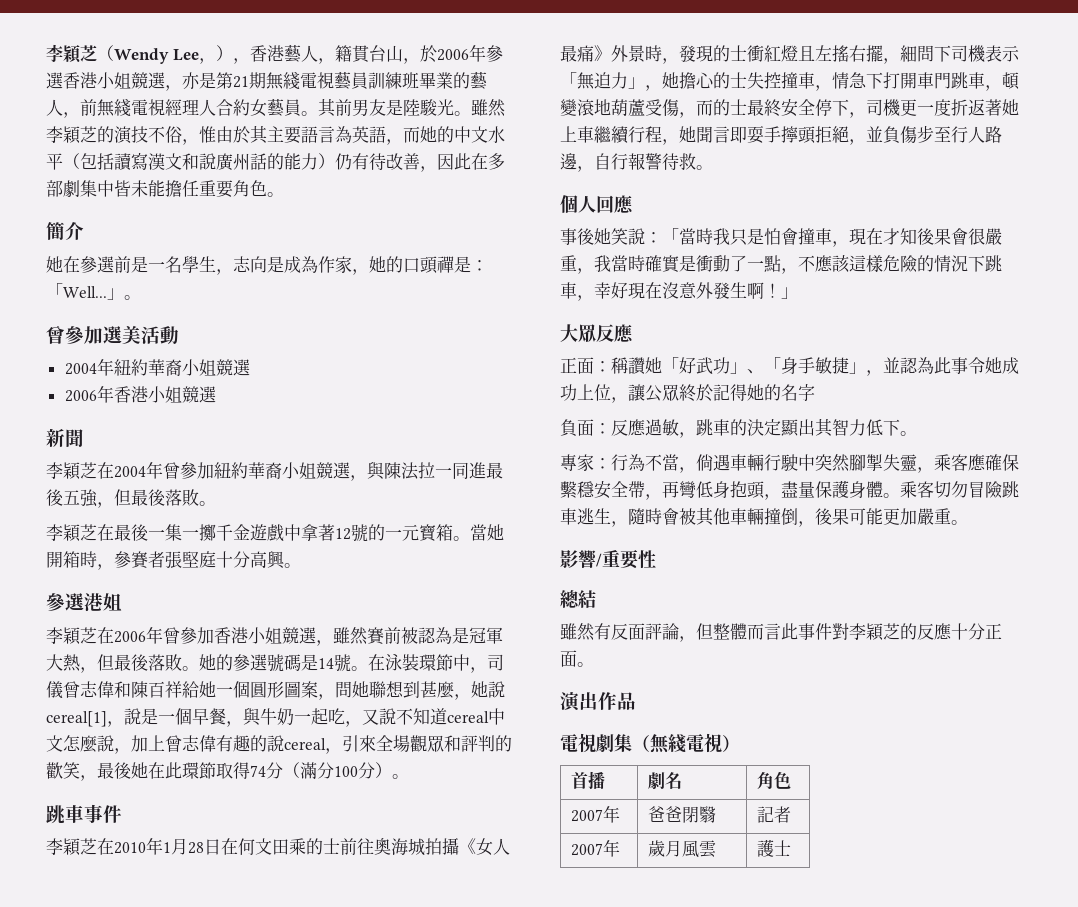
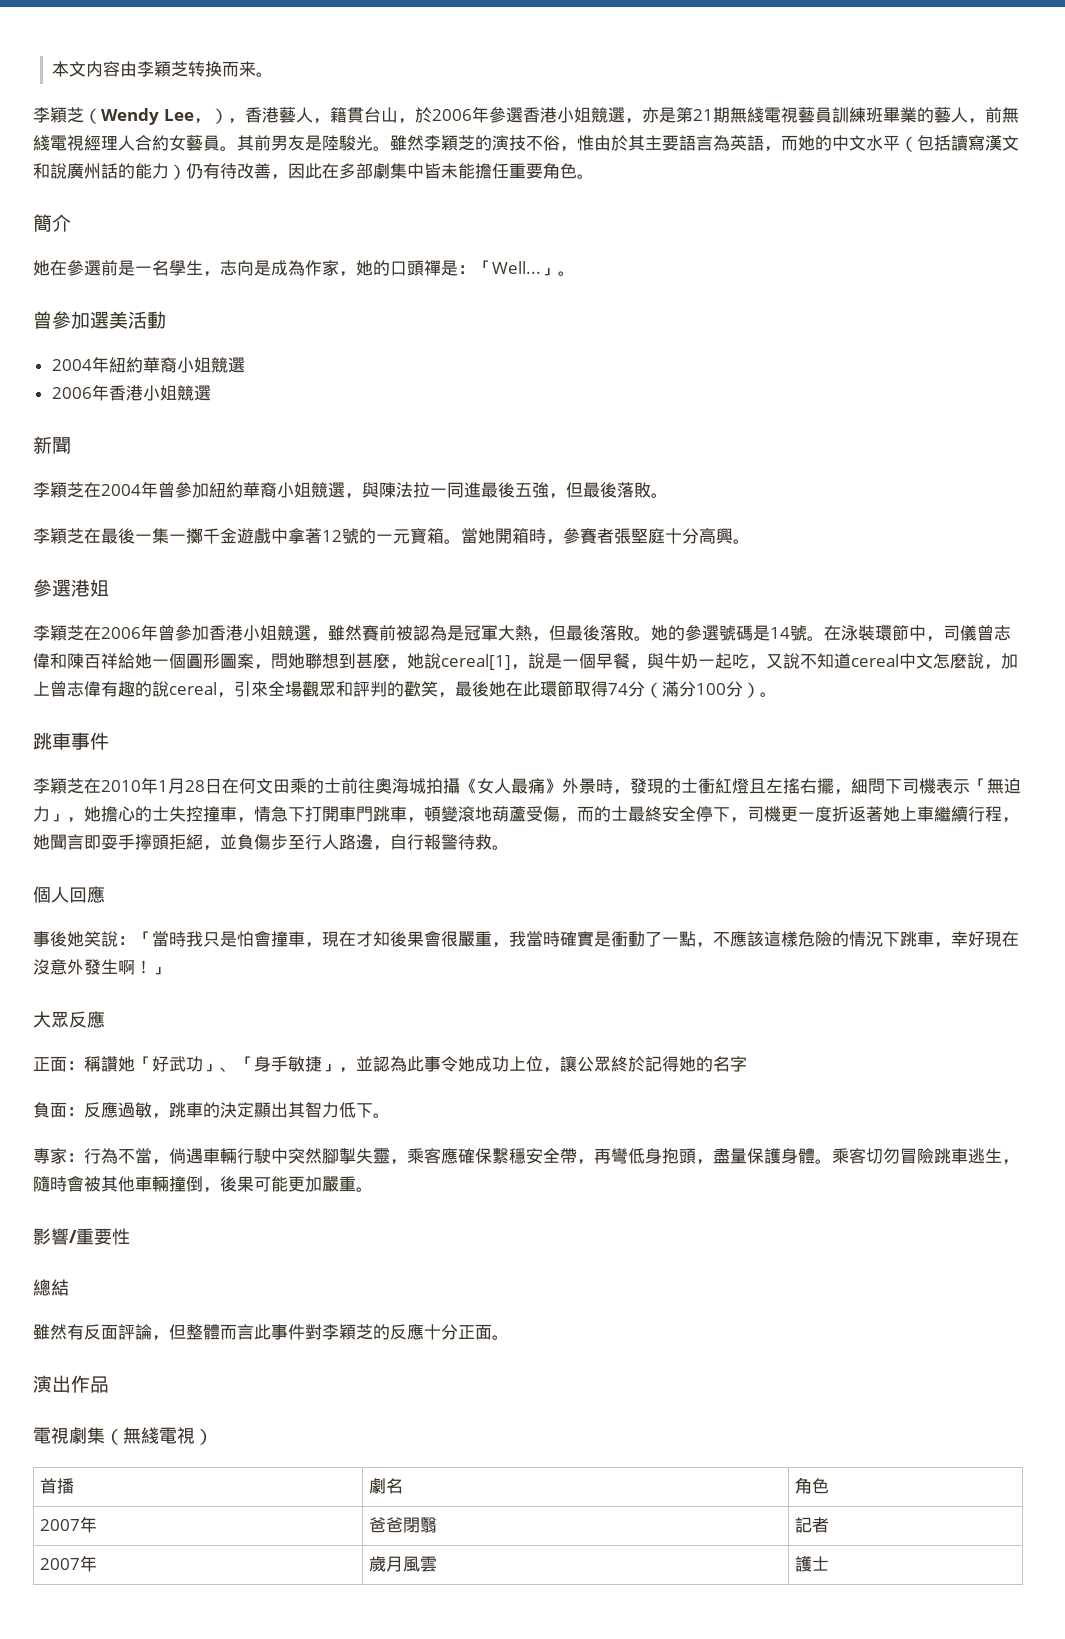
(46, 53) none -> [51,61,273,77] 本文内容由李穎芝转换而来。 //

